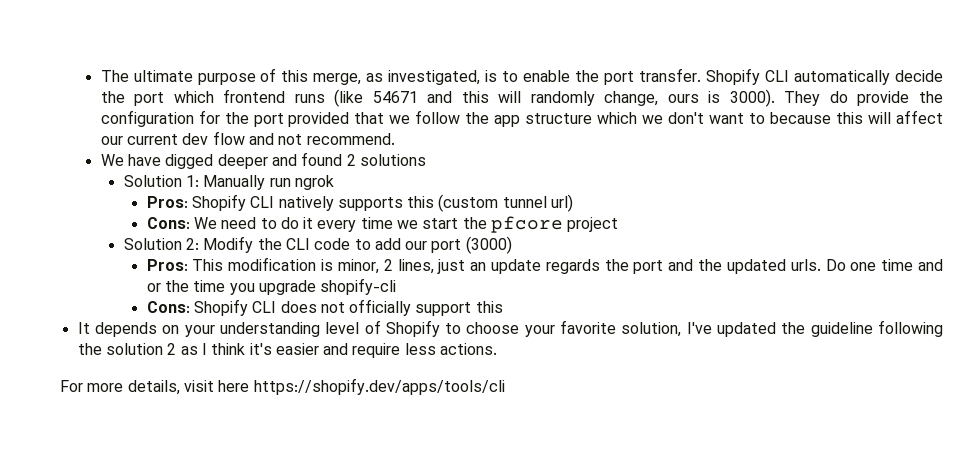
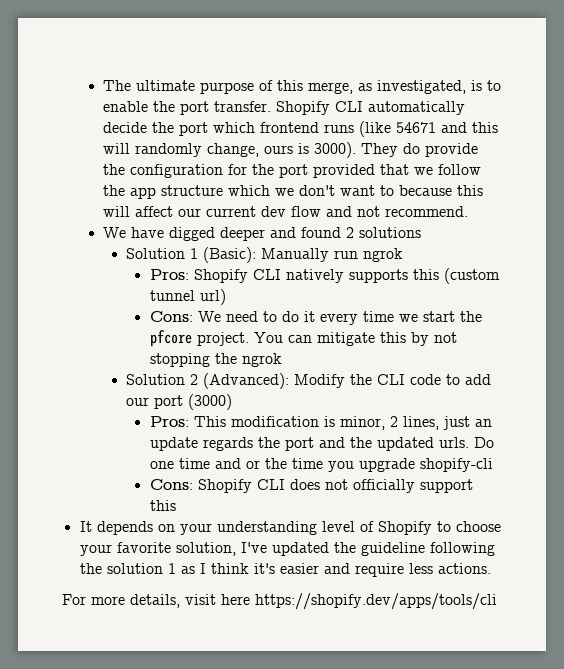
[185,175,199,187] 1: -> [190,247,257,263] 1 (Basic):
[567,217,619,232] [123,238,199,250] project // Solution 2: -> [196,332,457,346] [149,353,282,367] [126,373,290,389] project. You can mitigate this by not stopping the ngrok // Solution 2 (Advanced):
[167,343,177,355] 2 -> [167,563,176,574] 1

